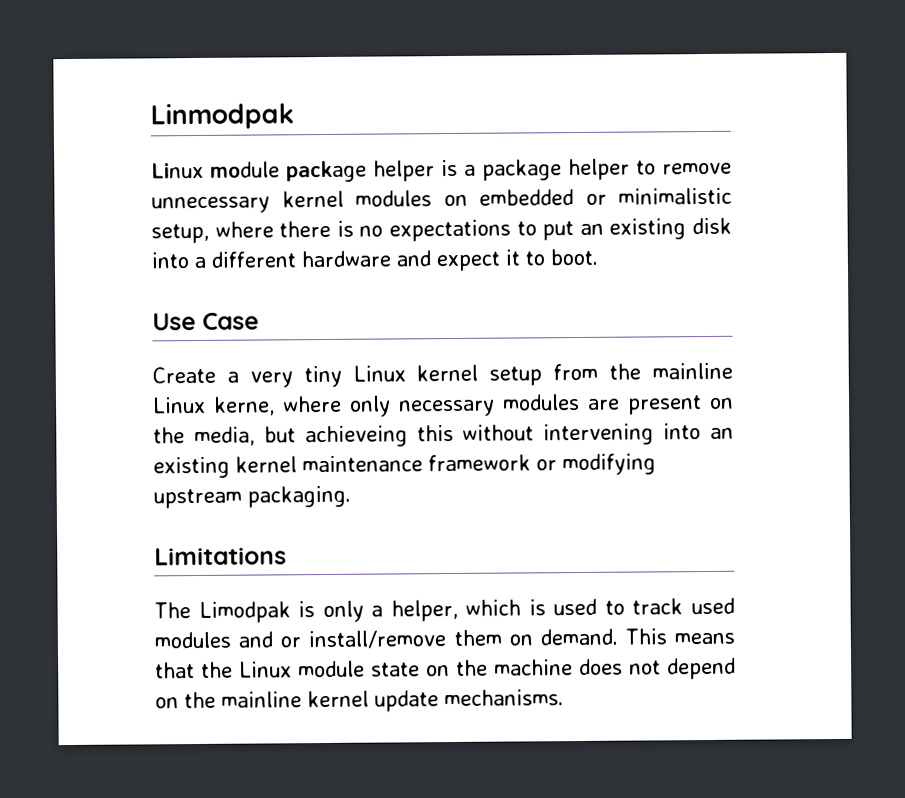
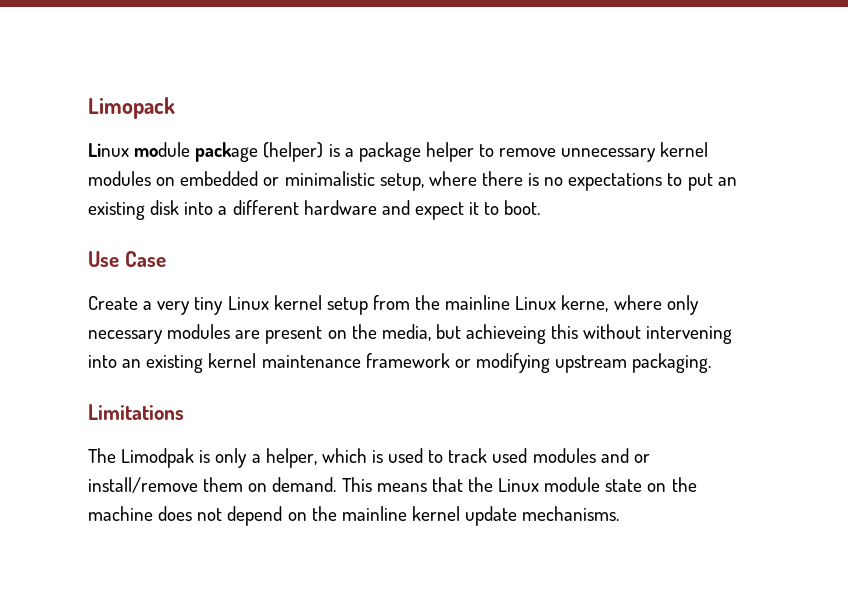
[150,102,294,130] Linmodpak -> [88,97,175,119] Limopack
[373,160,435,182] helper -> [263,142,324,162] (helper)

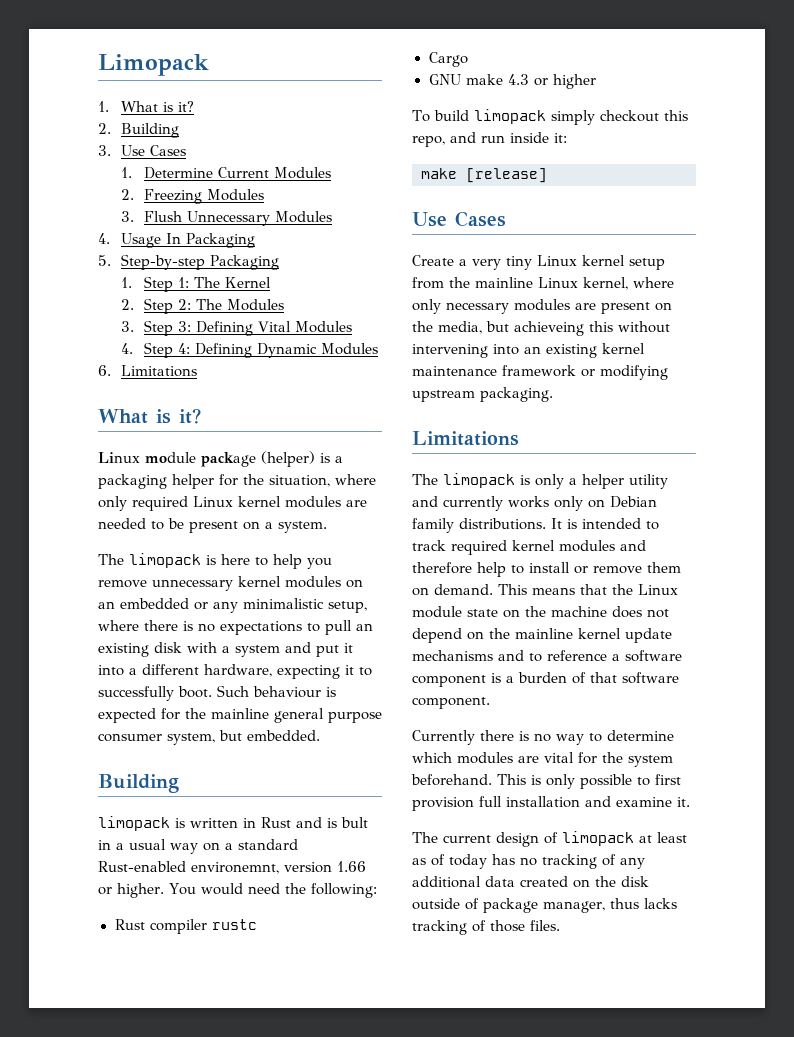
(175, 108) none -> [98,101,195,112] [98,123,180,138] [98,145,187,156] [121,167,332,179] [121,189,265,204] [121,211,333,226] [98,233,256,248] [98,254,280,270] [121,276,272,292] [121,298,285,314] [121,320,353,336] [121,342,379,358] [98,365,198,377] [98,408,201,424] // 1. What is it? // 2. Building // 3. Use Cases // 1. Determine Current Modules // 2. Freezing Modules // 3. Flush Unnecessary Modules // 4. Usage In Packaging // 5. Step-by-step Packaging // 1. Step 1: The Kernel // 2. Step 2: The Modules // 3. Step 3: Defining Vital Modules // 4. Step 4: Defining Dynamic Modules // 6. Limitations // What is it?
[358,142,495,162] package helper to -> [98,474,376,489] [98,496,367,511] [98,518,327,533] [98,553,332,569] packaging helper for the situation, where only required Linux kernel modules are needed to be present on a system. // The limopack is here to help you
(176, 181) none -> [98,601,115,609] an
(280, 181) none -> [213,601,238,613] any
[687,173,713,191] put -> [325,620,352,635] pull
[184,200,464,220] into a different hardware and expect -> [187,642,353,657] [98,664,340,679] with a system and put it into a different hardware, expecting
(500, 208) none -> [98,686,174,701] successfully
[88,251,166,267] // Use Case -> [217,685,336,698] [98,708,382,723] [98,730,320,745] [98,774,179,793] [98,816,368,831] [98,839,298,854] [98,861,366,874] [98,883,377,898] [114,919,257,934] [428,52,468,67] [428,74,596,89] [412,109,688,125] [412,132,567,147] [421,168,547,183] [412,211,506,227] Such behaviour is expected for the mainline general purpose consumer system, but embedded. // Building // limopack is written in Rust and is bult in a usual way on a standard Rust-enabled environemnt, version 1.66 or higher. You would need the following: // Rust compiler rustc // Cargo // GNU make 4.3 or higher // To build limopack simply checkout this repo, and run inside it: // make [release] // Use Cases
[561,295,609,312] kerne, -> [583,277,628,290] kernel,
[121,448,195,468] Limodpak -> [443,473,515,488] limopack
[265,448,650,468] [88,477,198,493] helper, which is used to track used modules and or install/remove -> [582,474,668,489] [412,496,657,511] [412,518,659,533] [412,540,646,555] [412,562,642,577] helper utility and currently works only on Debian family distributions. It is intended to track required kernel modules and therefore help to install or remove
[522,506,620,521] mechanisms. -> [412,650,682,662] [412,672,679,687] [412,697,490,709] [412,730,674,745] [412,752,673,767] [411,774,681,789] [412,796,690,811] [412,831,687,847] [412,854,645,869] [412,876,649,888] [412,898,677,913] [412,920,560,935] mechanisms and to reference a software component is a burden of that software component. // Currently there is no way to determine which modules are vital for the system beforehand. This is only possible to first provision full installation and examine it. // The current design of limopack at least as of today has no tracking of any additional data created on the disk outside of package manager, thus lacks tracking of those files.

